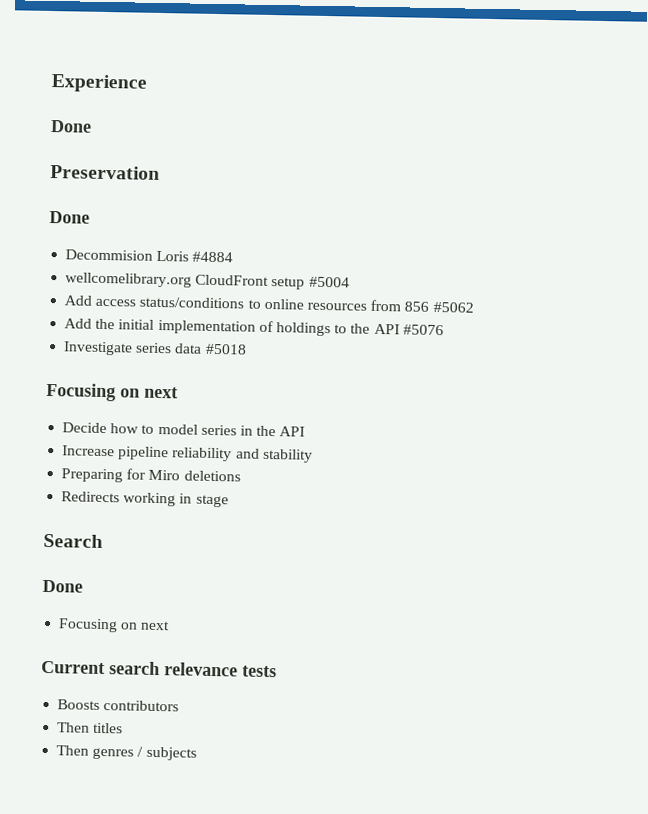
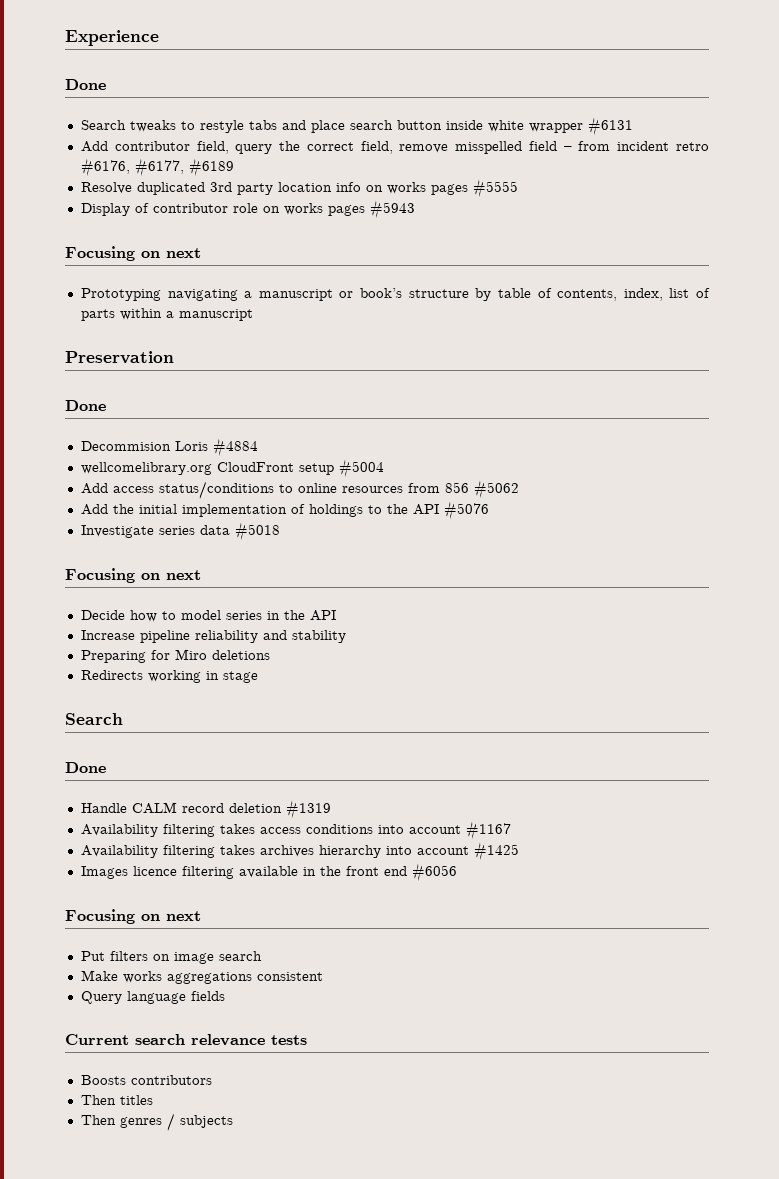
(92, 126) none -> [80,117,633,136] [80,141,709,154] [80,158,234,177] [80,179,518,198] [80,200,415,219] [65,246,201,261] [80,288,710,301] [80,308,253,321] // Search tweaks to restyle tabs and place search button inside white wrapper #6131 // Add contributor field, query the correct field, remove misspelled field – from incident retro #6176, #6177, #6189 // Resolve duplicated 3rd party location info on works pages #5555 // Display of contributor role on works pages #5943 // Focusing on next // Prototyping navigating a manuscript or book’s structure by table of contents, index, list of parts within a manuscript
[58,618,171,633] Focusing on next -> [80,800,331,819] [80,821,511,840] [80,842,519,861] [80,863,457,882] [65,909,201,924] [80,951,262,964] [80,970,323,984] [80,991,225,1004] Handle CALM record deletion #1319 // Availability filtering takes access conditions into account #1167 // Availability filtering takes archives hierarchy into account #1425 // Images licence filtering available in the front end #6056 // Focusing on next // Put filters on image search // Make works aggregations consistent // Query language fields

